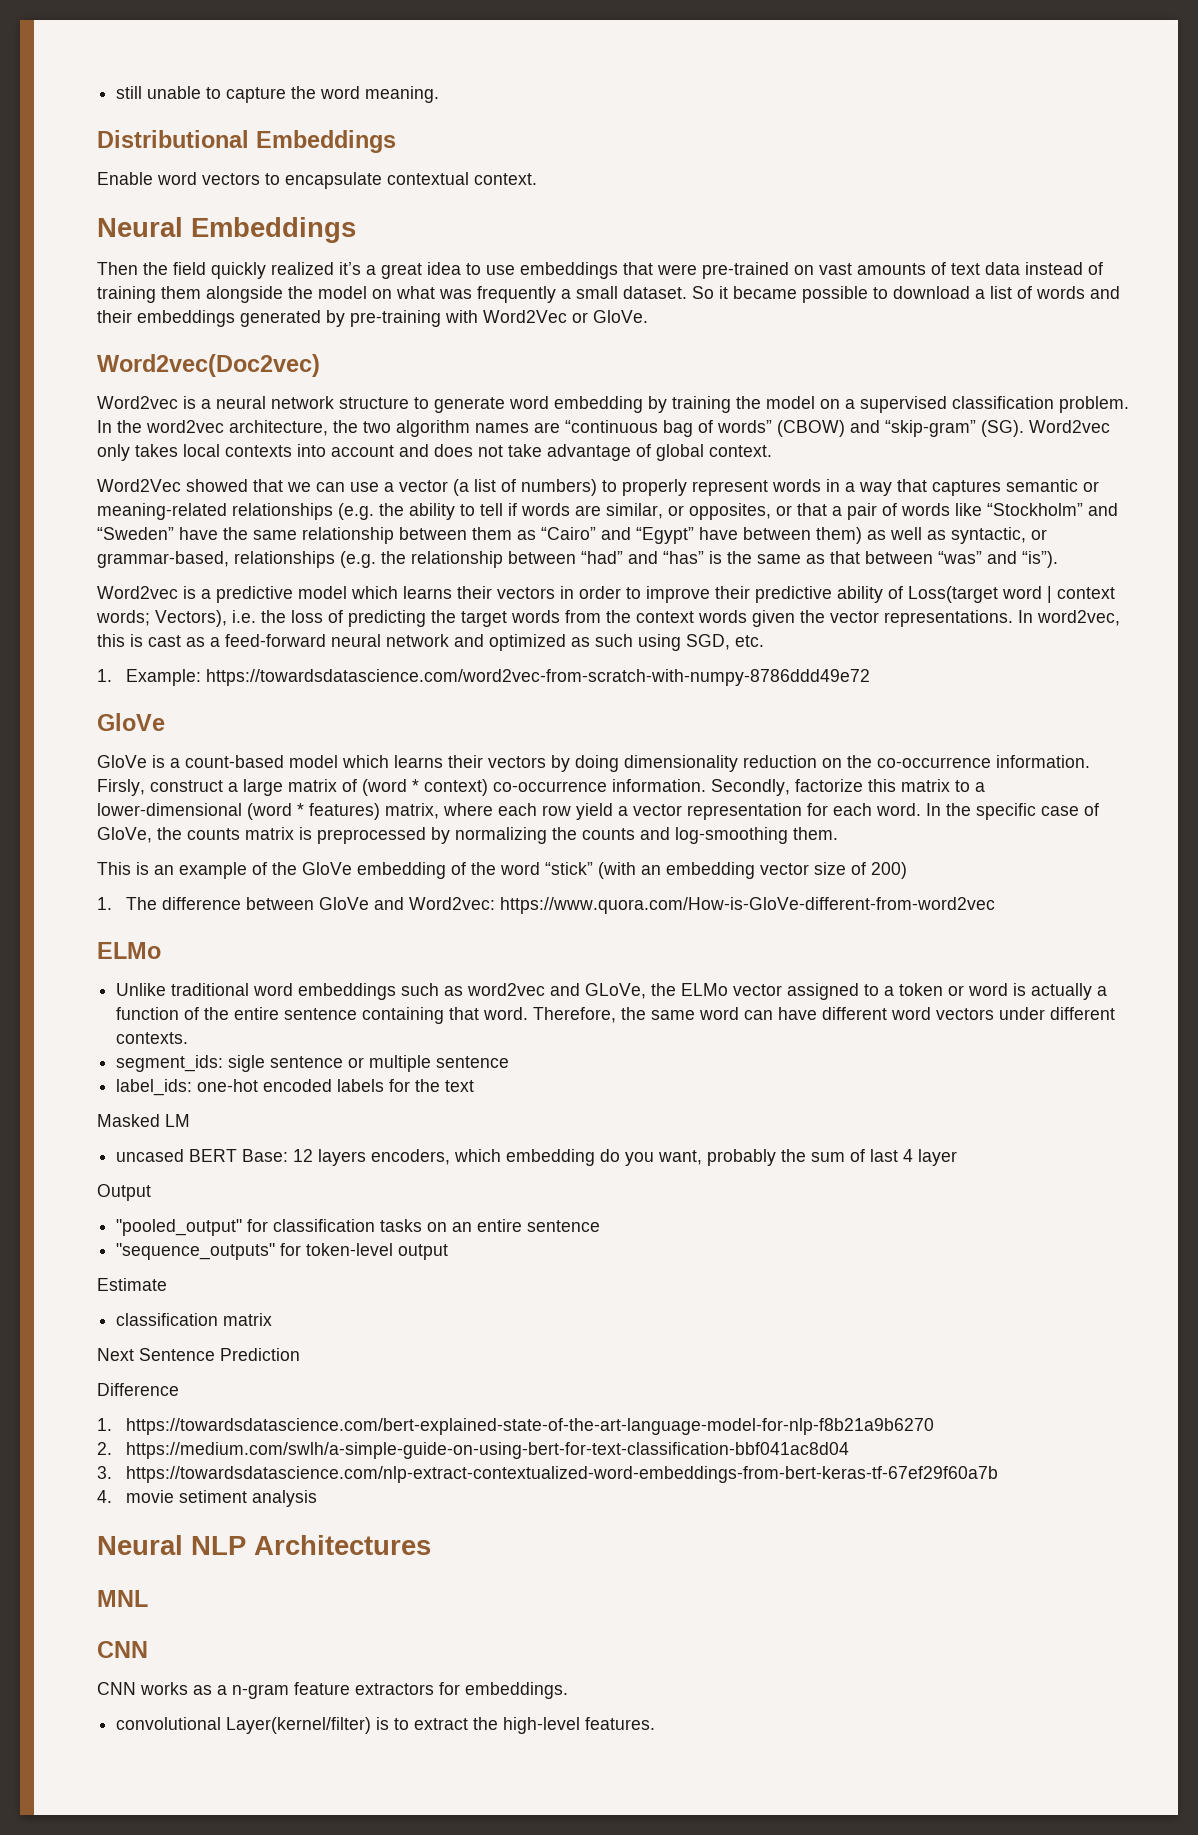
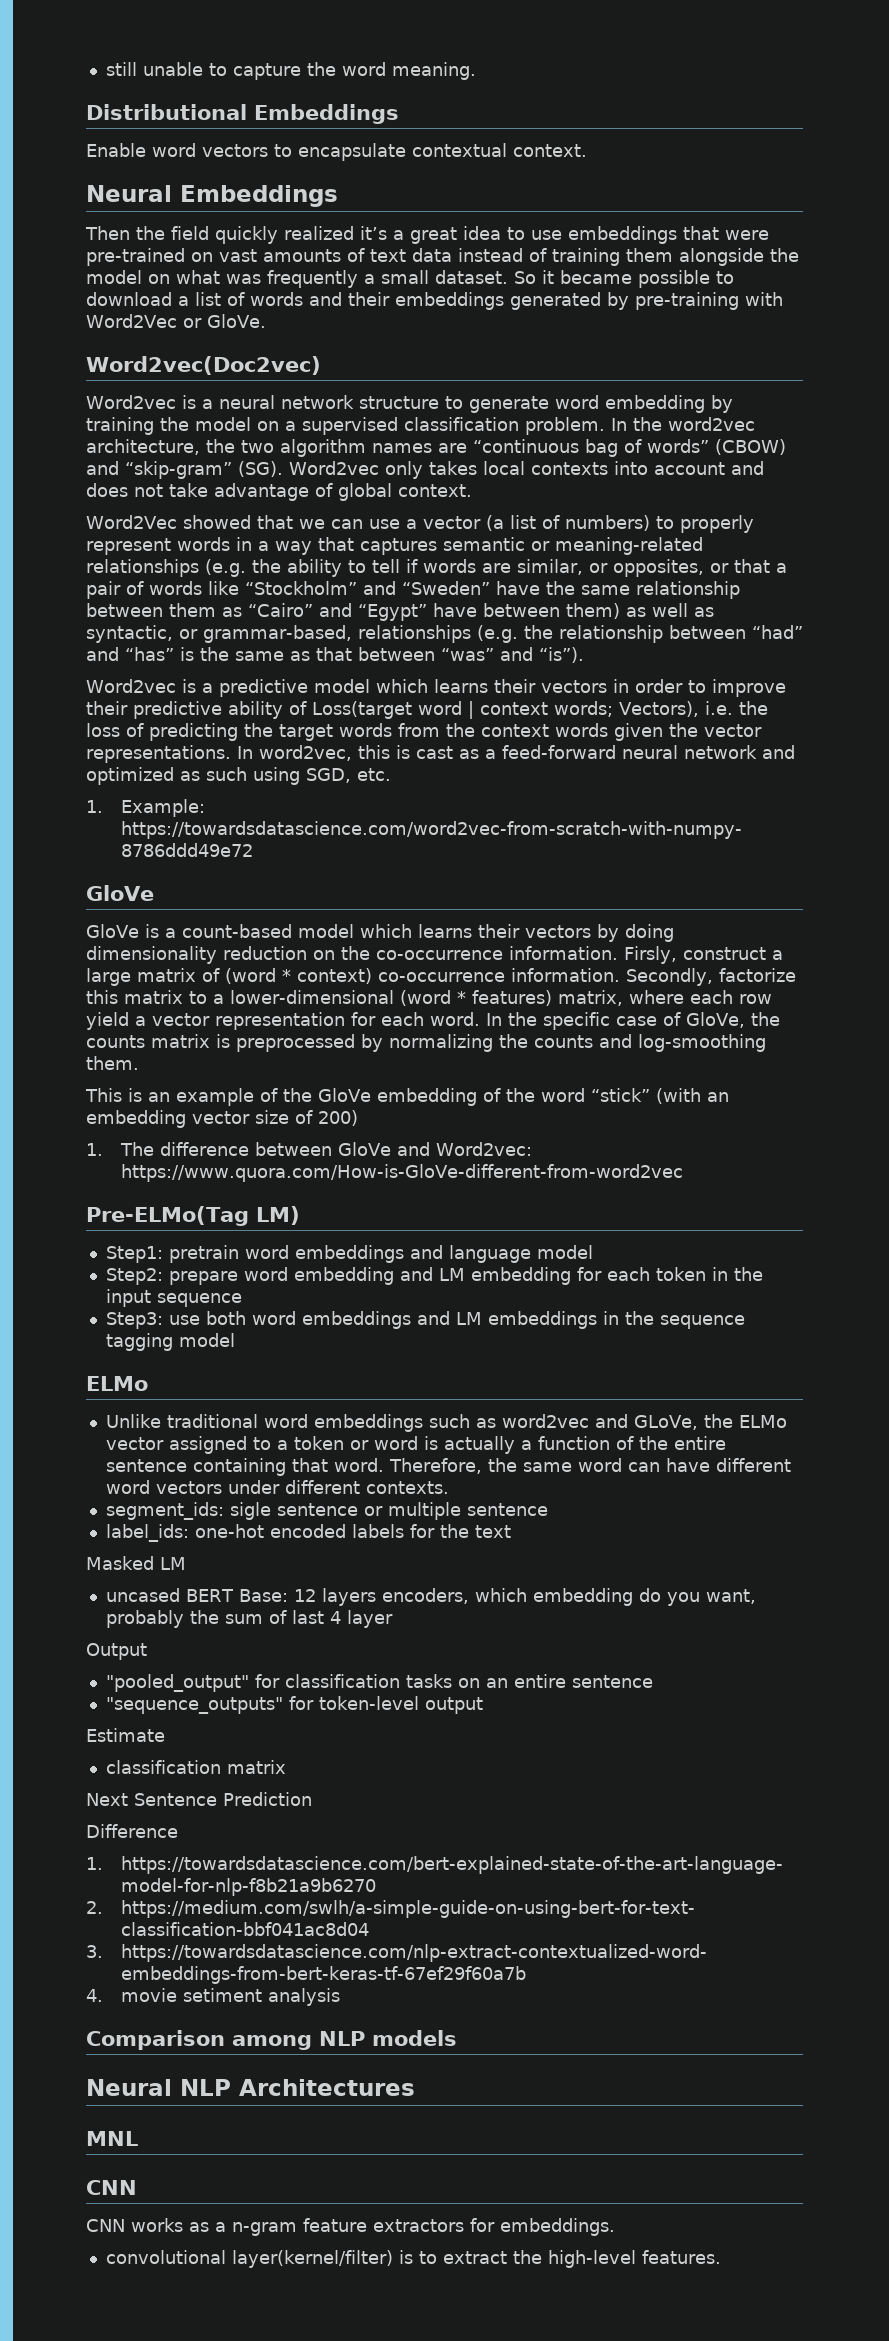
(995, 905) none -> [86,1206,300,1226] [105,1245,593,1263] [105,1267,763,1285] [105,1289,242,1307] [105,1311,745,1329] [105,1333,235,1351] // Pre-ELMo(Tag LM) // Step1: pretrain word embeddings and language model // Step2: prepare word embedding and LM embedding for each token in the input sequence // Step3: use both word embeddings and LM embeddings in the sequence tagging model
(317, 1498) none -> [86,2030,457,2050] // Comparison among NLP models
[226,1717,372,1734] Layer(kernel/filter) -> [231,2250,393,2268] layer(kernel/filter)

